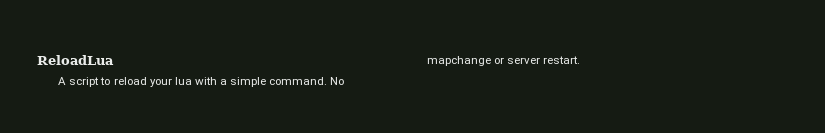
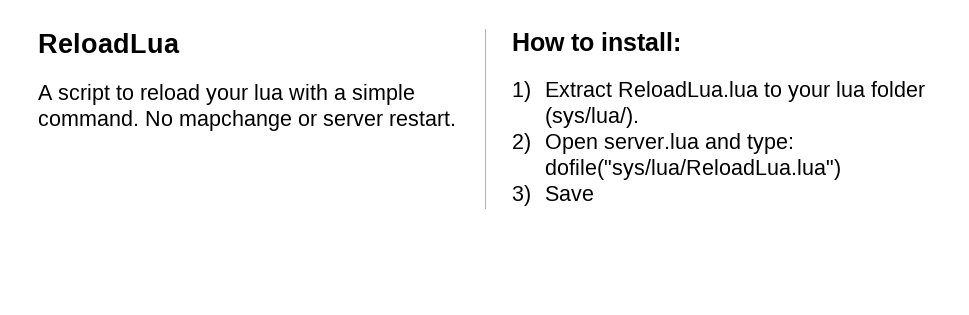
(581, 60) none -> [512,32,681,51] [512,81,926,102] [545,107,640,128] [512,133,795,154] [545,159,842,180] [512,185,595,206] // How to install: // 1) Extract ReloadLua.lua to your lua folder (sys/lua/). // 2) Open server.lua and type: dofile("sys/lua/ReloadLua.lua") // 3) Save

